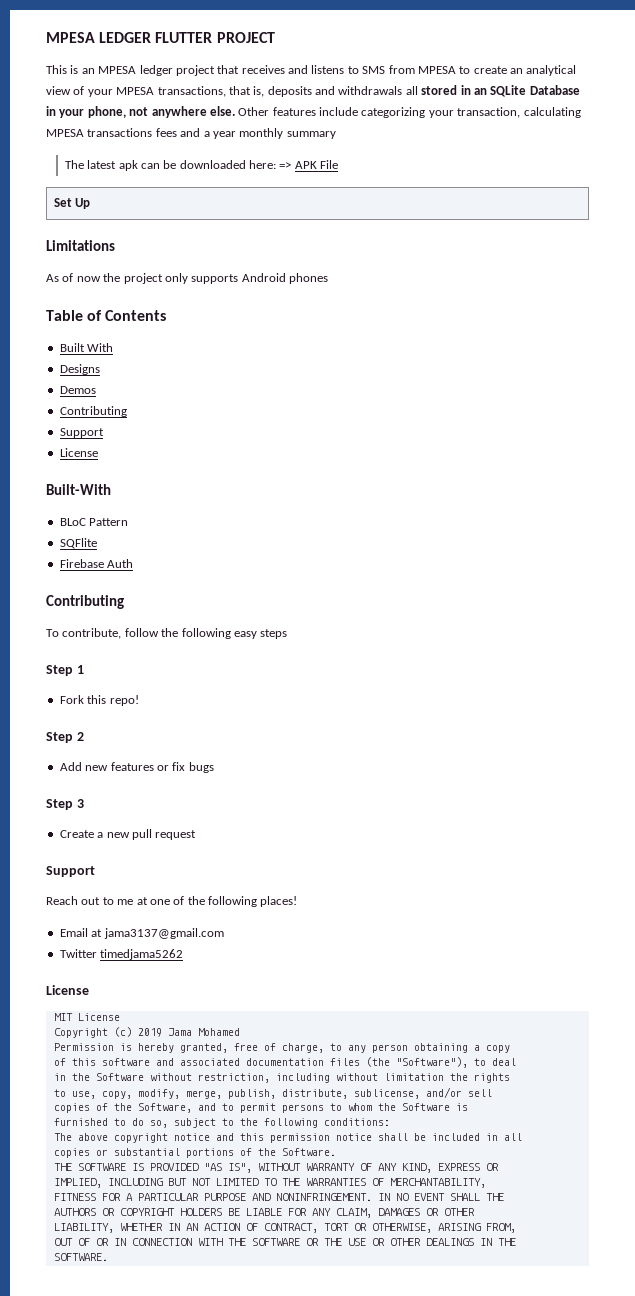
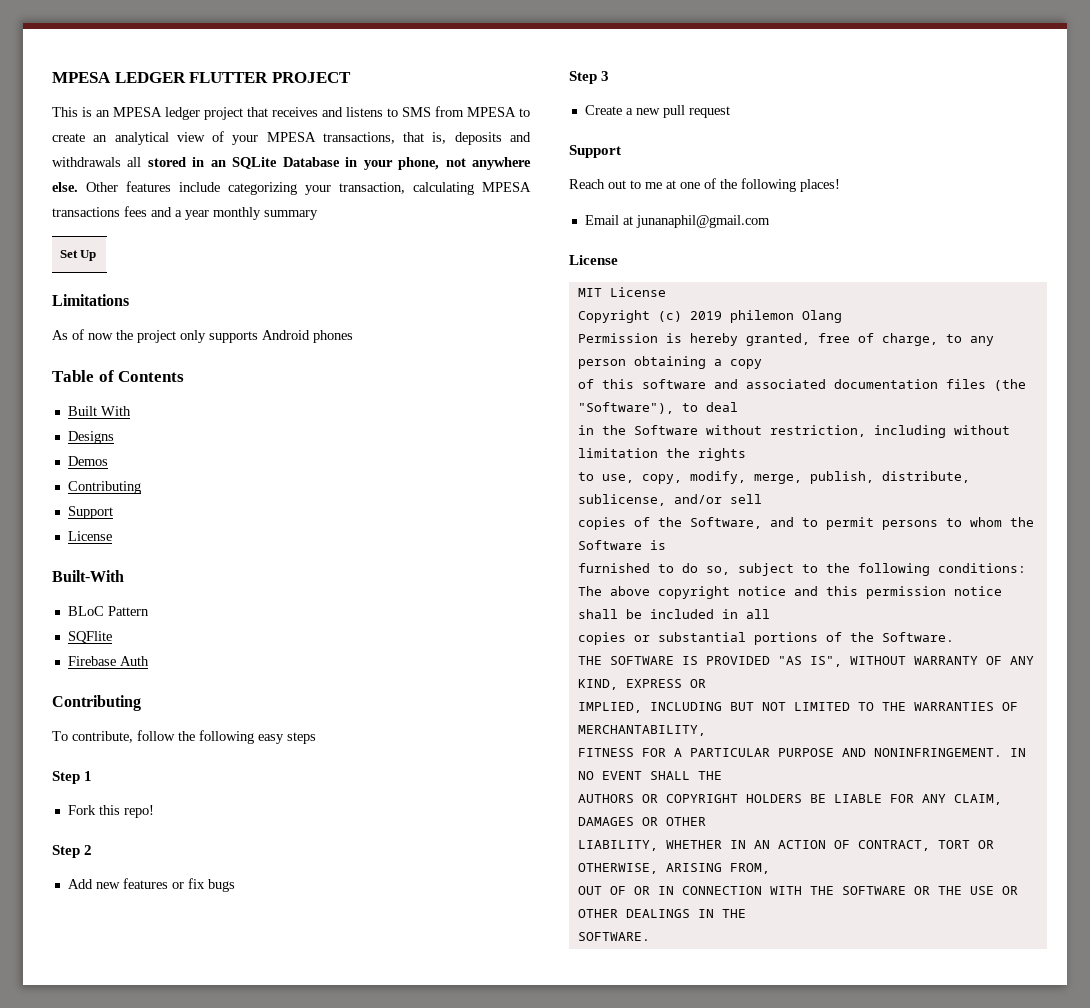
[64,160,339,171] // The latest apk can be downloaded here: => APK File -> (318, 215) none
[103,928,224,939] [59,949,184,960] jama3137@gmail.com // Twitter timedjama5262 -> [635,215,770,228] junanaphil@gmail.com
[167,1028,240,1036] Jama Mohamed -> [729,310,842,323] philemon Olang

